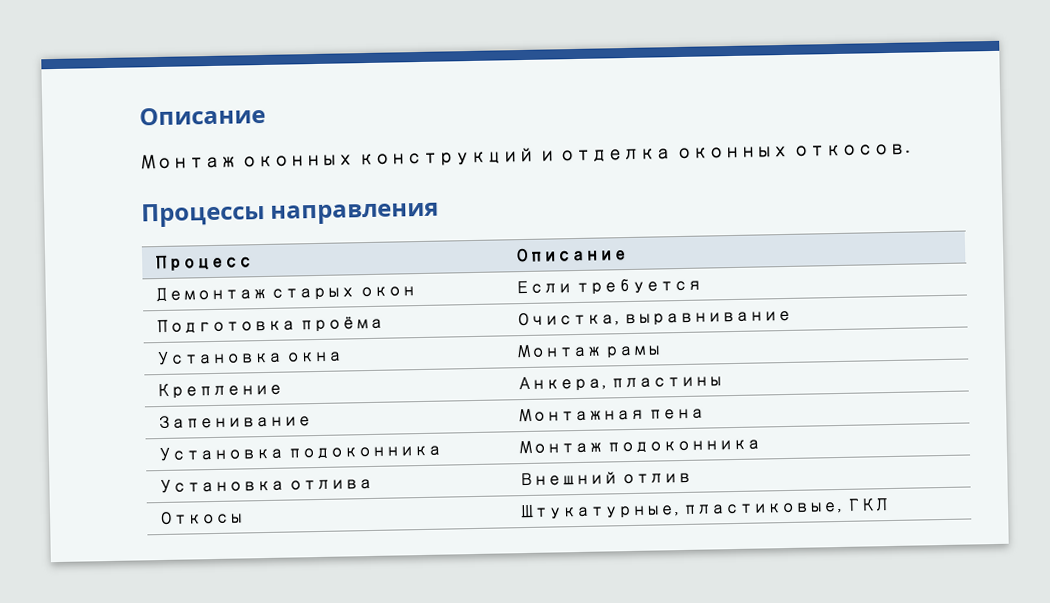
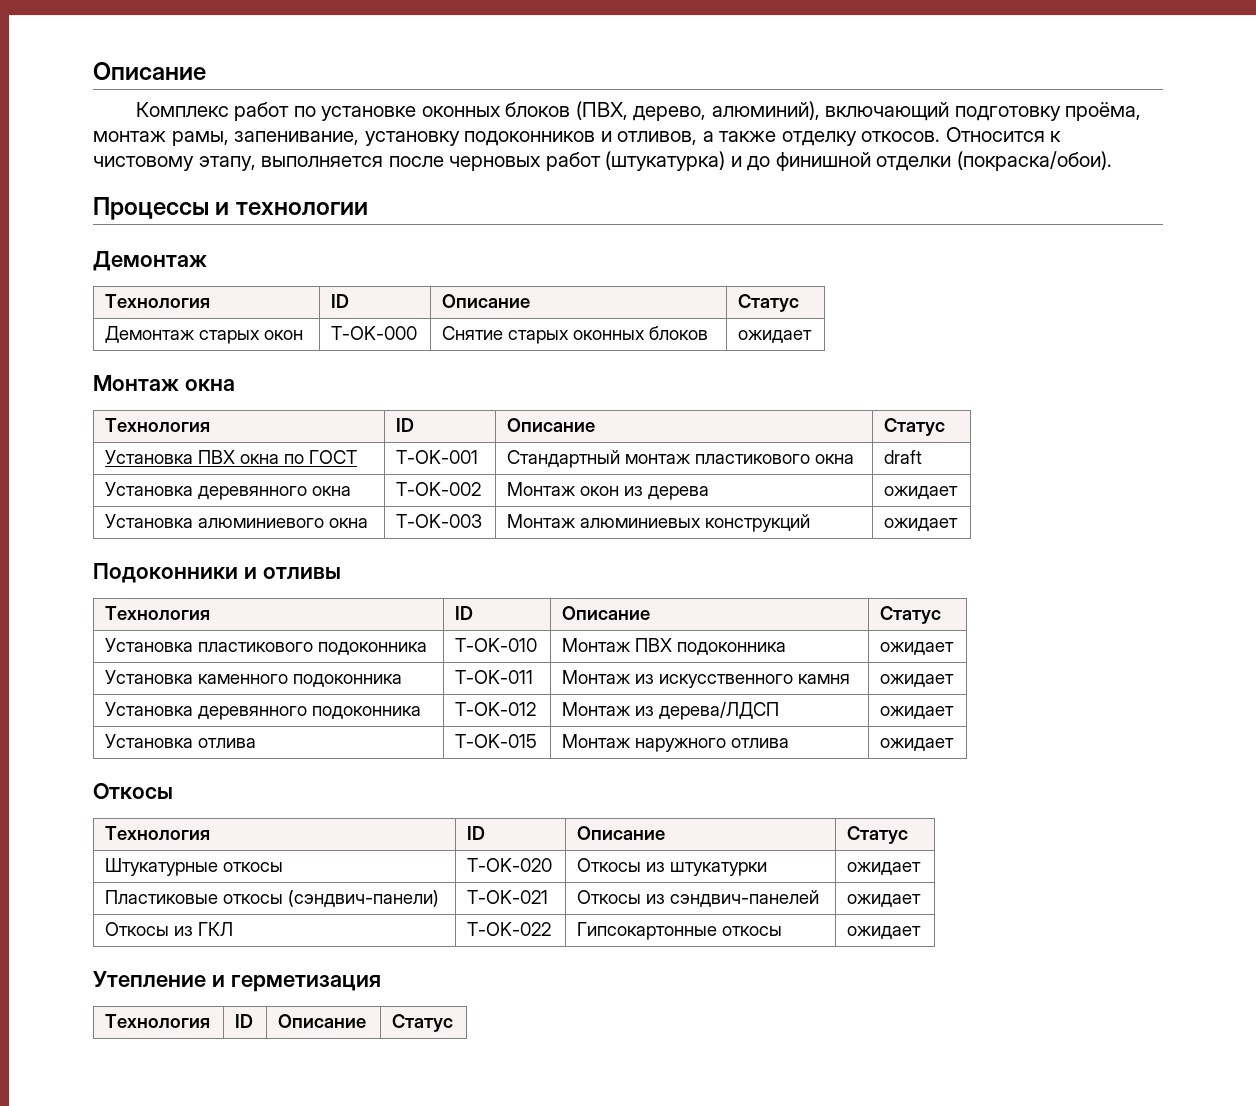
[139,105,266,126] [140,143,912,170] [141,201,440,228] [154,253,254,272] [514,246,629,263] Описание // Монтаж оконных конструкций и отделка оконных откосов. // Процессы направления // Процесс | Описание -> [93,62,206,80] [135,101,1142,121] [93,127,1062,146] [93,151,1112,171] [93,197,368,220] [93,251,207,271] [105,294,211,308] [331,294,350,308] [442,294,531,308] [738,294,800,312] Описание // Комплекс работ по установке оконных блоков (ПВХ, дерево, алюминий), включающий подготовку проёма, монтаж рамы, запенивание, установку подоконников и отливов, а также отделку откосов. Относится к чистовому этапу, выполняется после черновых работ (штукатурка) и до финишной отделки (покраска/обои). // Процессы и технологии // Демонтаж // Технология | ID | Описание | Статус
[515,277,703,296] [155,315,385,335] [516,310,793,328] [155,348,344,366] [516,343,663,359] [156,381,284,400] [517,375,724,393] [157,413,313,430] [518,406,706,423] [157,444,443,462] [518,439,762,455] [158,476,374,494] [519,471,693,487] [158,510,245,526] [519,498,890,521] Если требуется // Подготовка проёма | Очистка, выравнивание // Установка окна | Монтаж рамы // Крепление | Анкера, пластины // Запенивание | Монтажная пена // Установка подоконника | Монтаж подоконника // Установка отлива | Внешний отлив // Откосы | Штукатурные, пластиковые, ГКЛ -> [331,326,418,340] [442,326,709,344] [738,330,813,343] [93,375,235,391] [105,418,211,432] [396,418,415,432] [507,418,596,432] [884,418,946,436] [105,450,358,464] [396,450,479,464] [507,450,855,468] [884,450,923,464] [105,482,352,500] [396,482,482,496] [507,482,710,500] [884,486,959,499] [105,514,369,528] [396,514,483,528] [507,514,811,532] [884,518,959,531] [93,563,341,583] [105,606,211,620] [455,606,474,620] [562,606,651,620] [880,606,942,624] [105,638,428,655] [455,638,538,652] [562,638,787,655] [880,642,955,655] [105,670,403,687] [455,670,534,684] [562,670,851,688] [880,674,955,687] [105,702,422,720] [455,702,537,716] [562,701,780,720] [880,706,955,719] [105,734,257,748] [455,734,538,748] [562,734,790,752] [880,738,955,751] [93,783,173,799] [105,826,211,840] [467,826,486,840] [577,826,666,840] [847,826,909,844] [105,858,284,876] [467,858,553,872] [577,858,768,876] [847,862,922,875] [105,890,440,907] [467,890,549,904] [577,890,820,907] [847,894,922,907] [105,922,234,936] [467,922,552,936] [577,922,783,940] [847,926,922,939] [93,971,381,992] [105,1014,211,1028] [235,1014,254,1028] [278,1014,367,1028] [392,1014,454,1032] T-OK-000 | Снятие старых оконных блоков | ожидает // Монтаж окна // Технология | ID | Описание | Статус // Установка ПВХ окна по ГОСТ | T-OK-001 | Стандартный монтаж пластикового окна | draft // Установка деревянного окна | T-OK-002 | Монтаж окон из дерева | ожидает // Установка алюминиевого окна | T-OK-003 | Монтаж алюминиевых конструкций | ожидает // Подоконники и отливы // Технология | ID | Описание | Статус // Установка пластикового подоконника | T-OK-010 | Монтаж ПВХ подоконника | ожидает // Установка каменного подоконника | T-OK-011 | Монтаж из искусственного камня | ожидает // Установка деревянного подоконника | T-OK-012 | Монтаж из дерева/ЛДСП | ожидает // Установка отлива | T-OK-015 | Монтаж наружного отлива | ожидает // Откосы // Технология | ID | Описание | Статус // Штукатурные откосы | T-OK-020 | Откосы из штукатурки | ожидает // Пластиковые откосы (сэндвич-панели) | T-OK-021 | Откосы из сэндвич-панелей | ожидает // Откосы из ГКЛ | T-OK-022 | Гипсокартонные откосы | ожидает // Утепление и герметизация // Технология | ID | Описание | Статус

